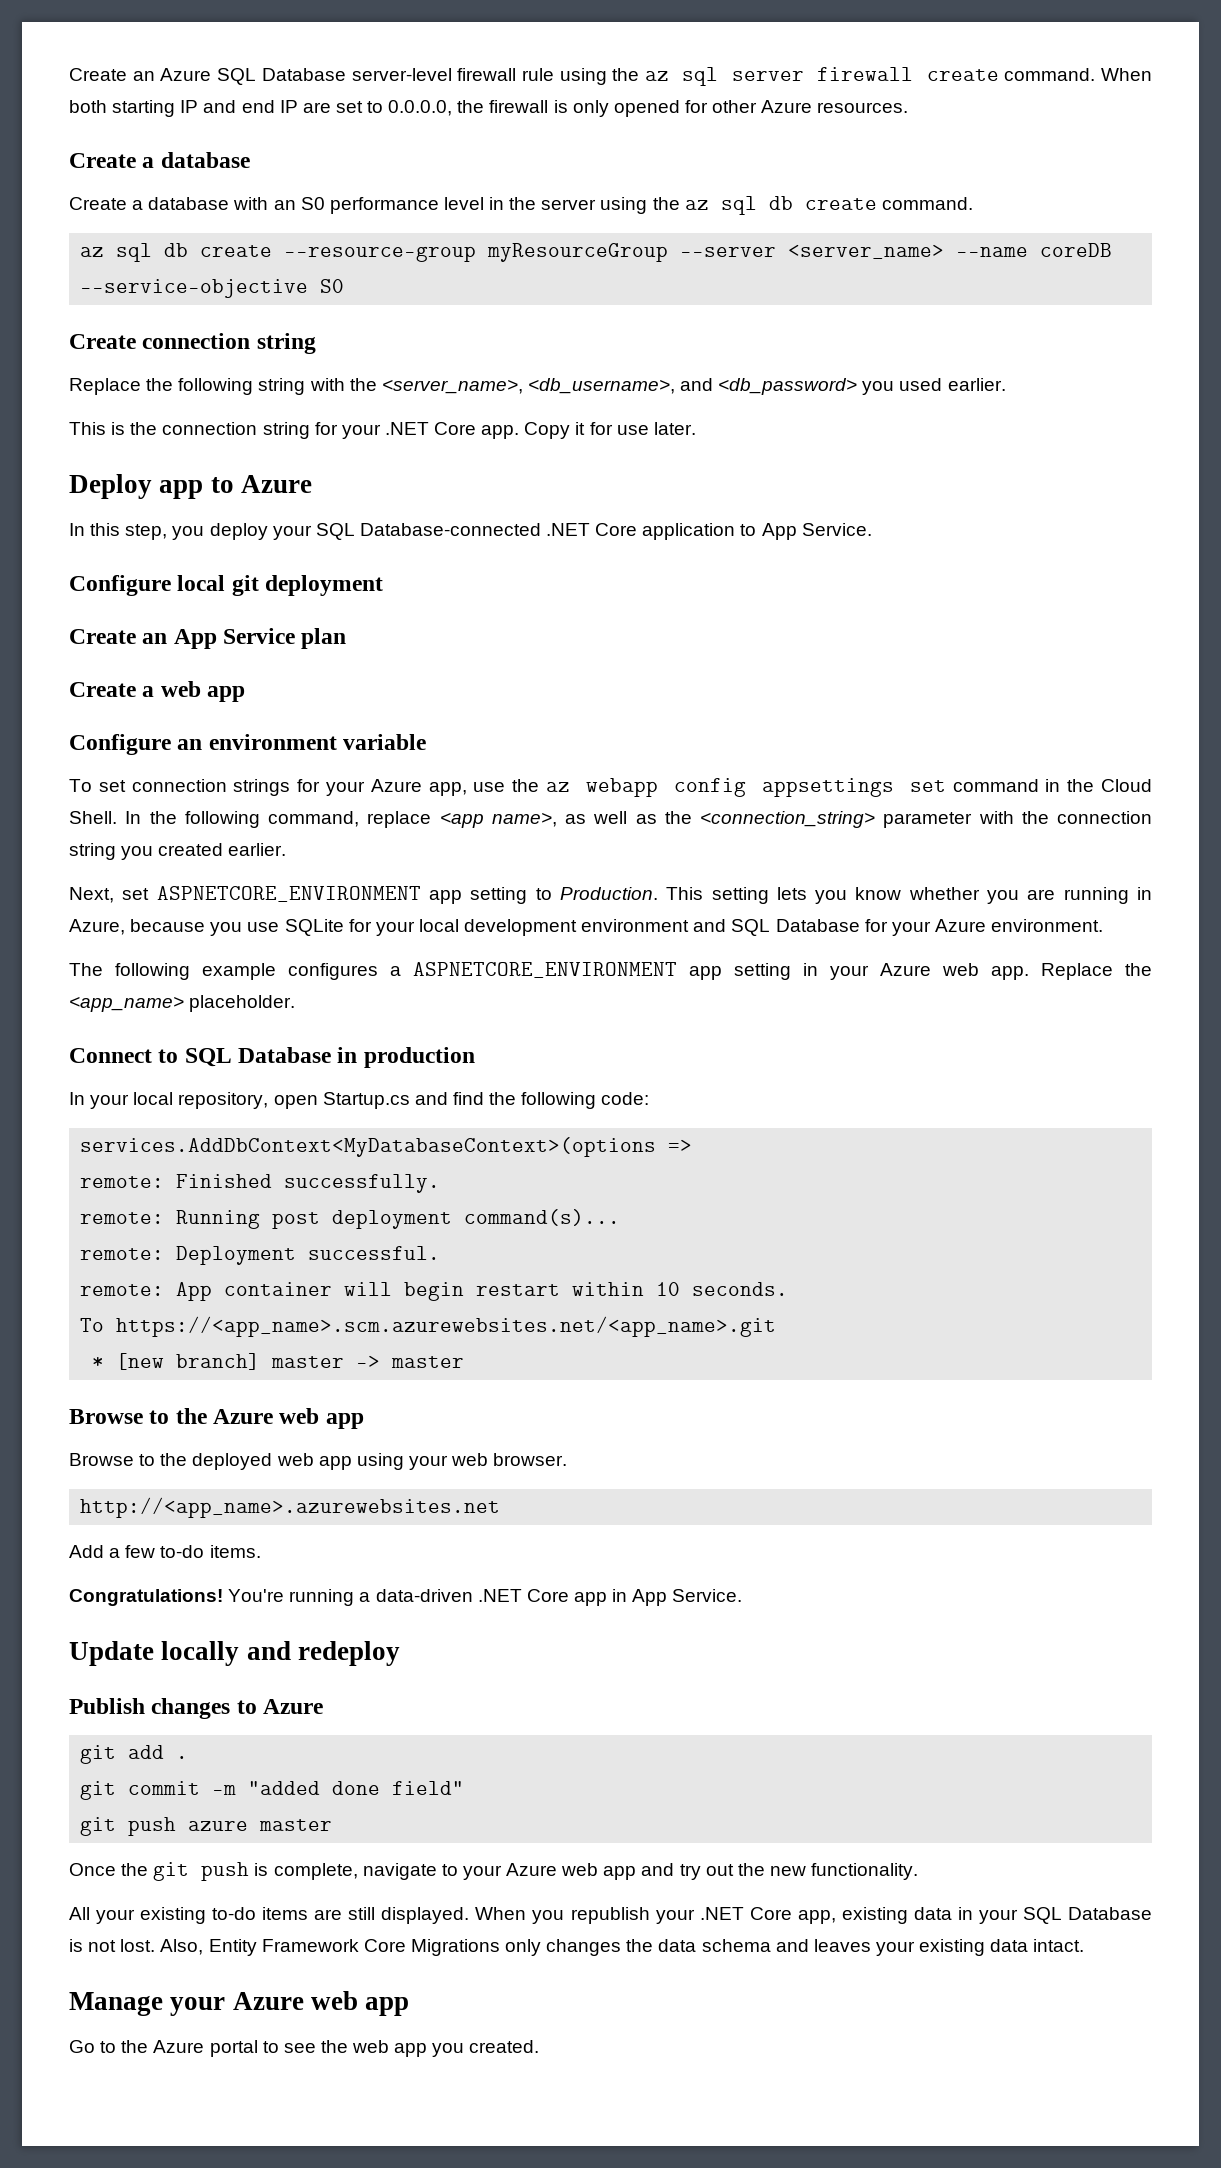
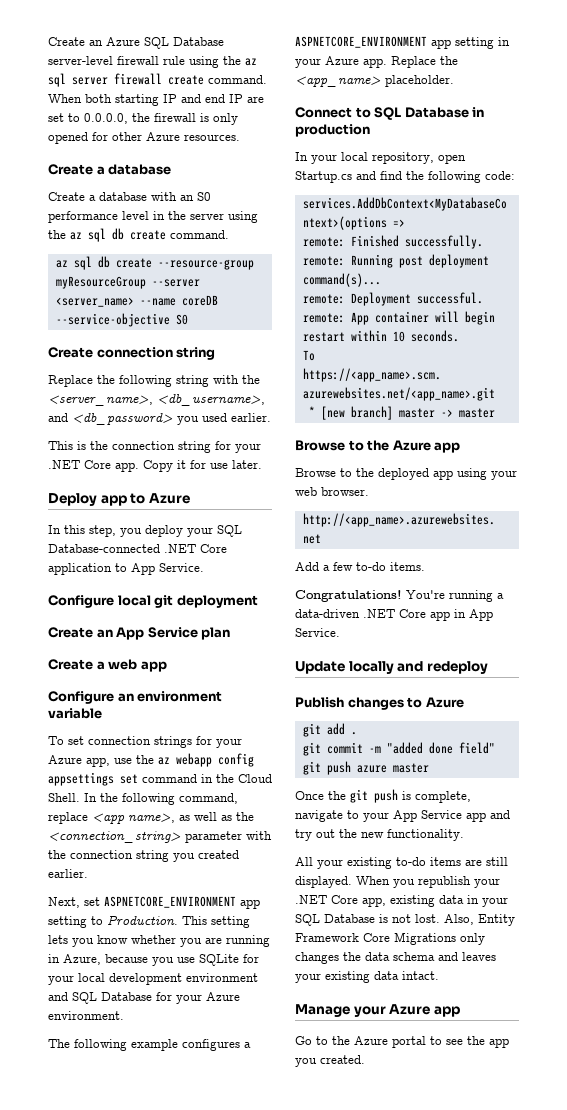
[942,963,979,976] web -> (359, 60) none
[279,1408,320,1424] web -> (431, 445) none
[276,1453,314,1466] web -> (429, 474) none
[506,1863,599,1876] Azure web -> [393,810,462,822] App Service
[310,1991,358,2010] web -> (431, 1009) none
[352,2040,390,2053] web -> (485, 1040) none

